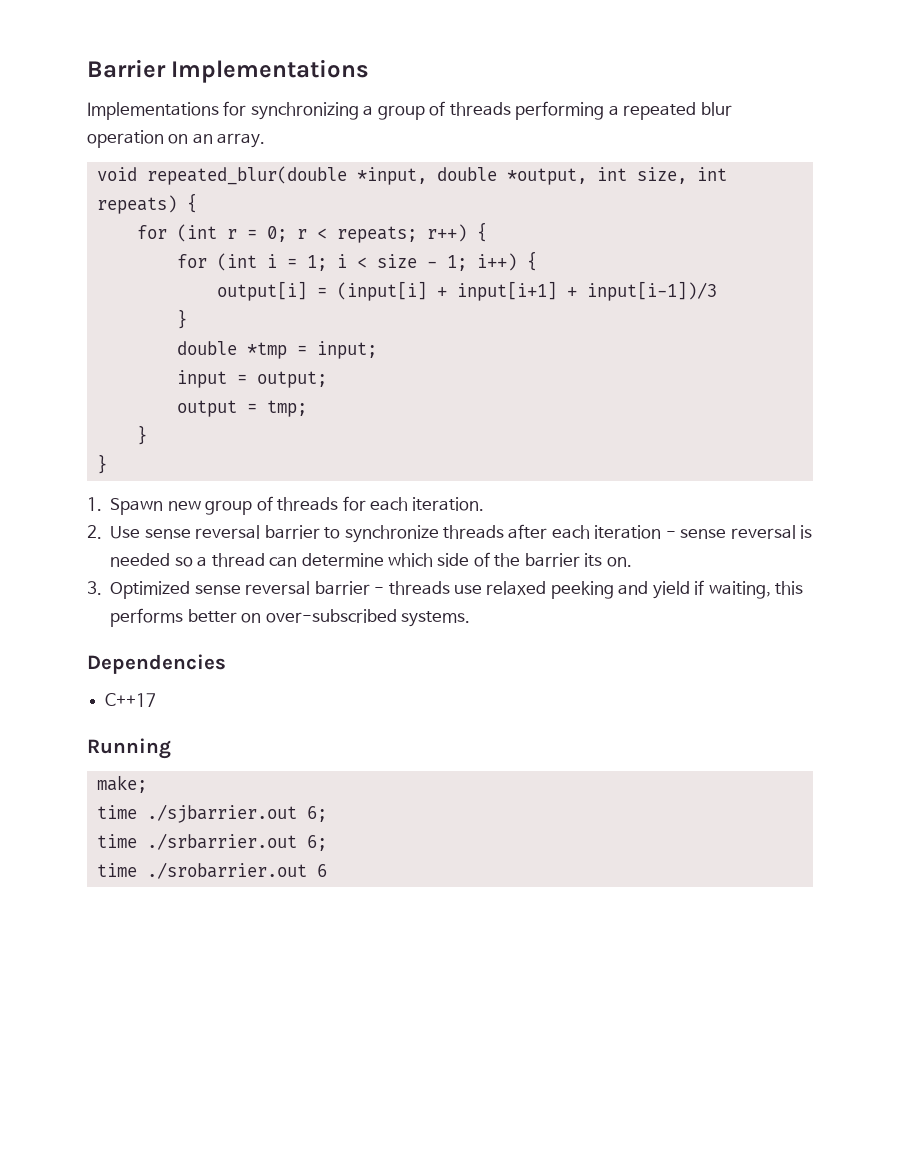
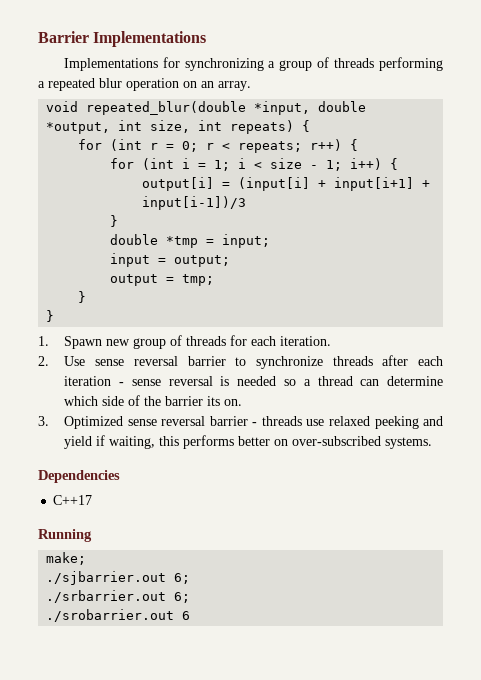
[96,805,137,819] time -> (87, 558) none
[96,834,137,848] time -> (191, 578) none
[96,863,137,877] time -> (191, 597) none

